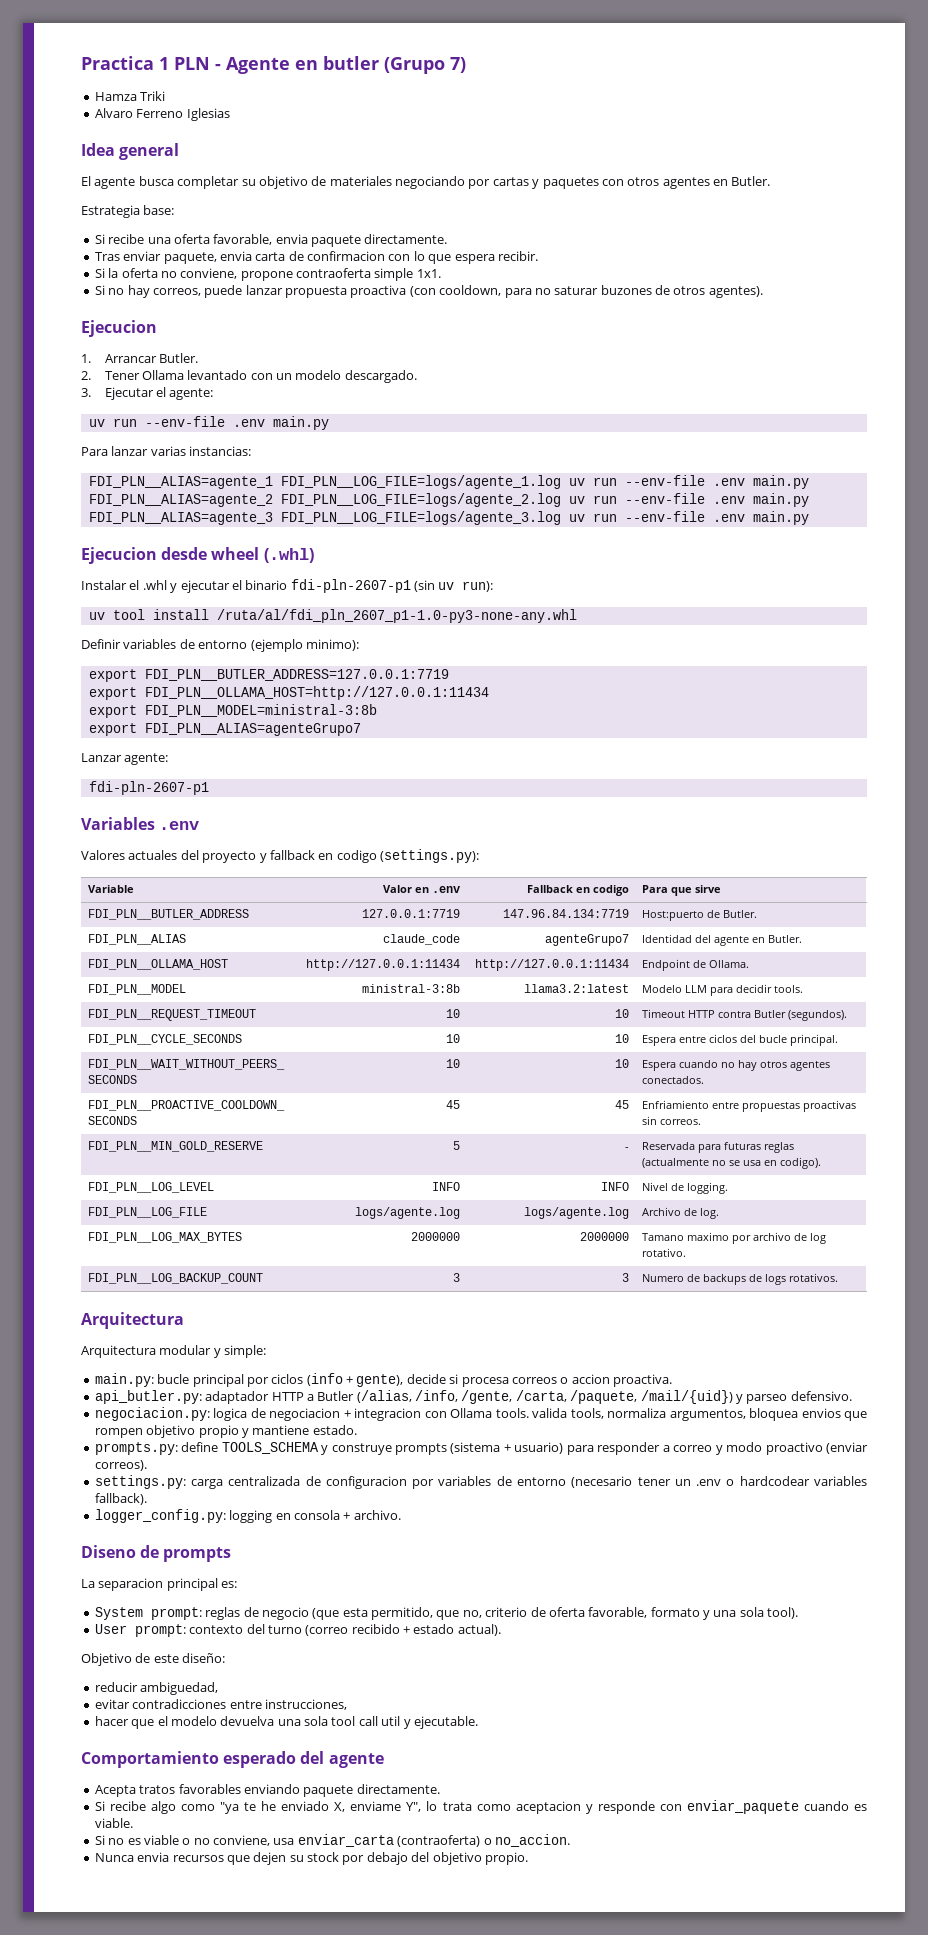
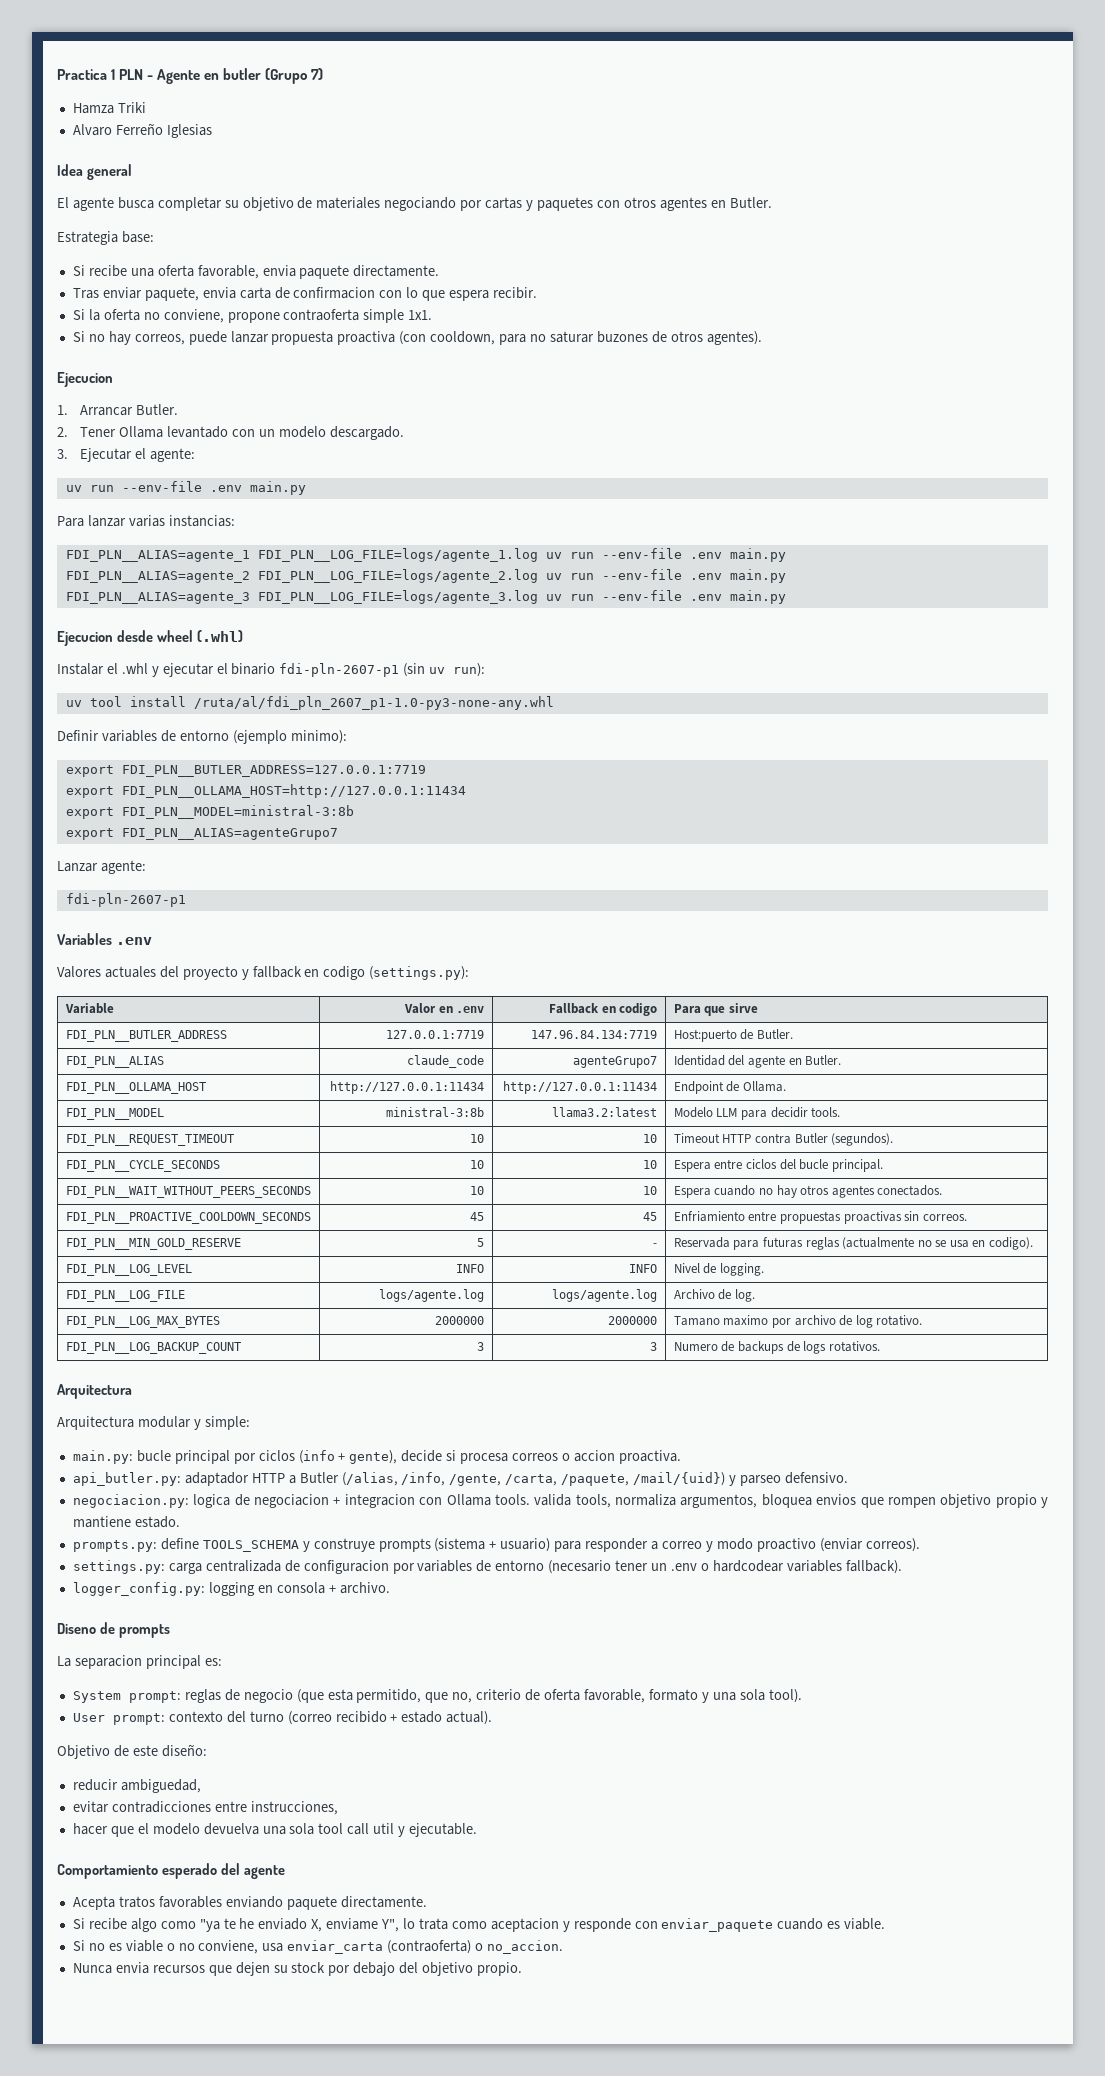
[136,109,184,118] Ferreno -> [115,123,163,135] Ferreño

